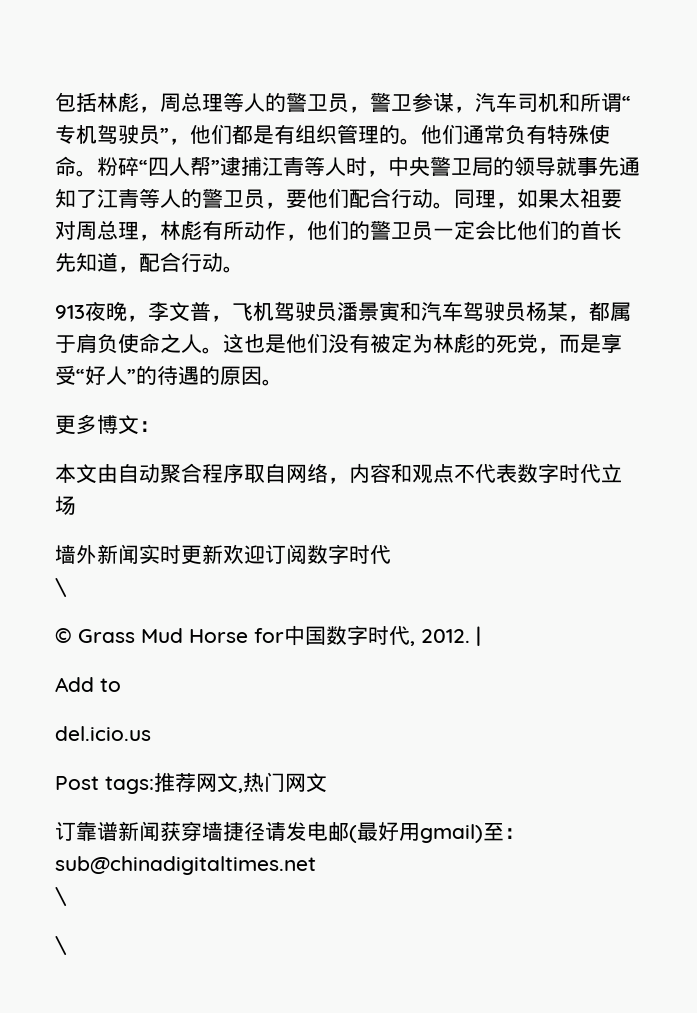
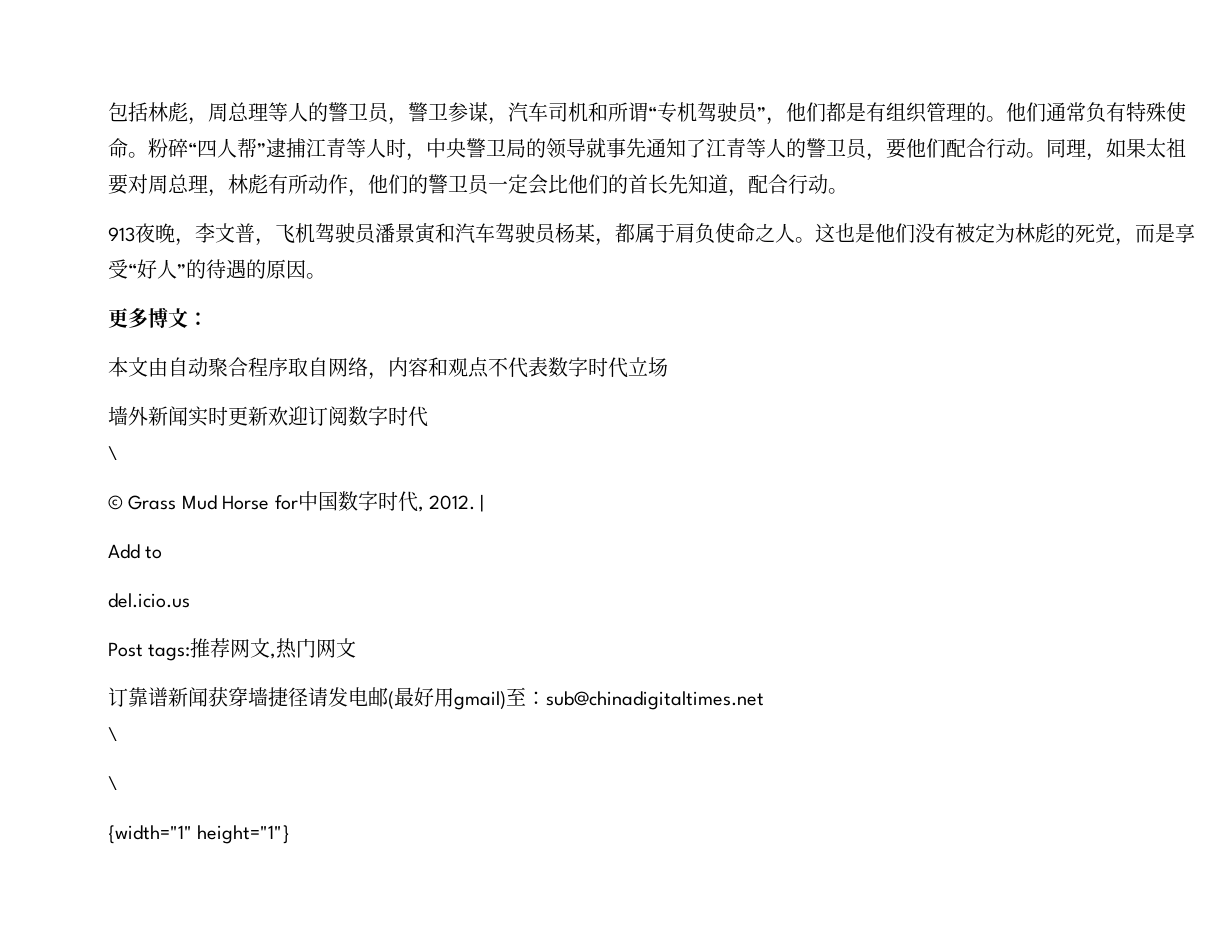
(67, 945) none -> [108,825,291,844] // {width="1" height="1"}

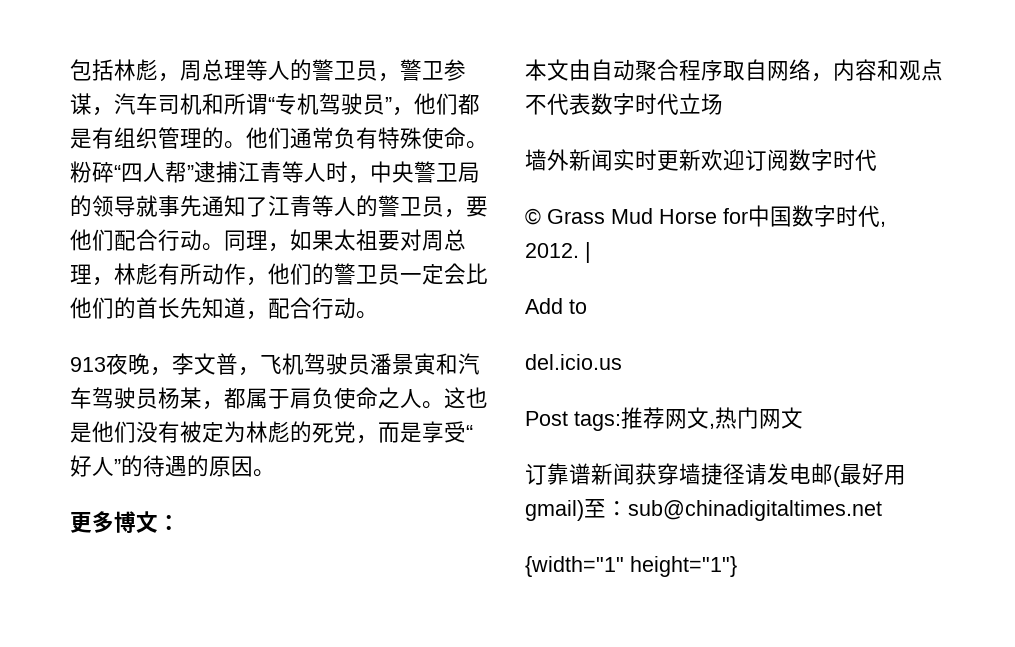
[108,446,117,460] // \ -> (877, 160) none
[108,727,117,741] [108,776,117,790] // \ // \ -> (882, 510) none

